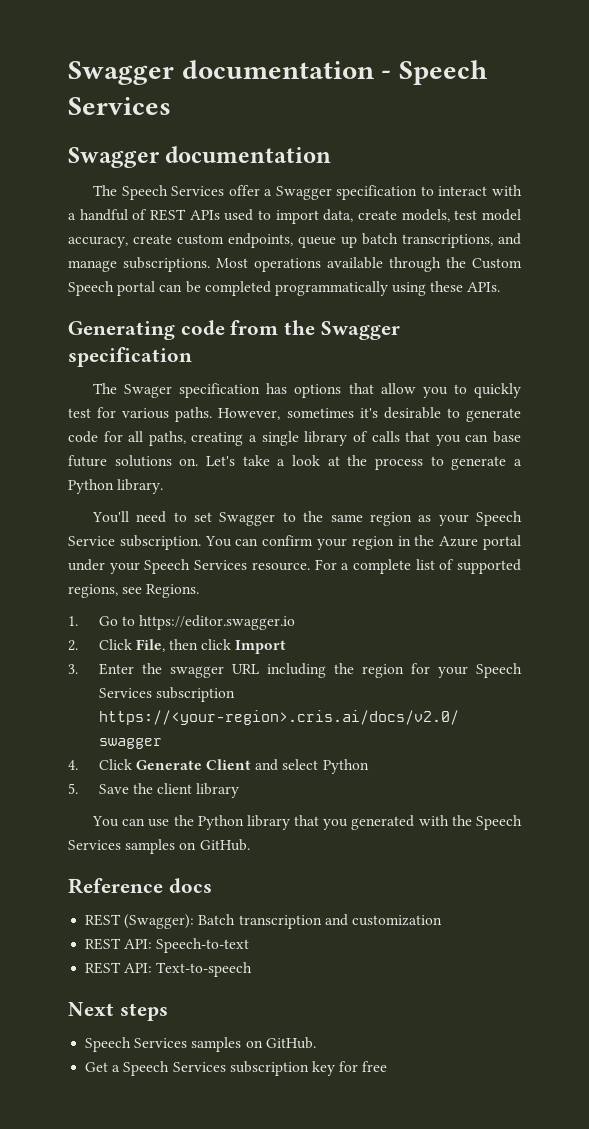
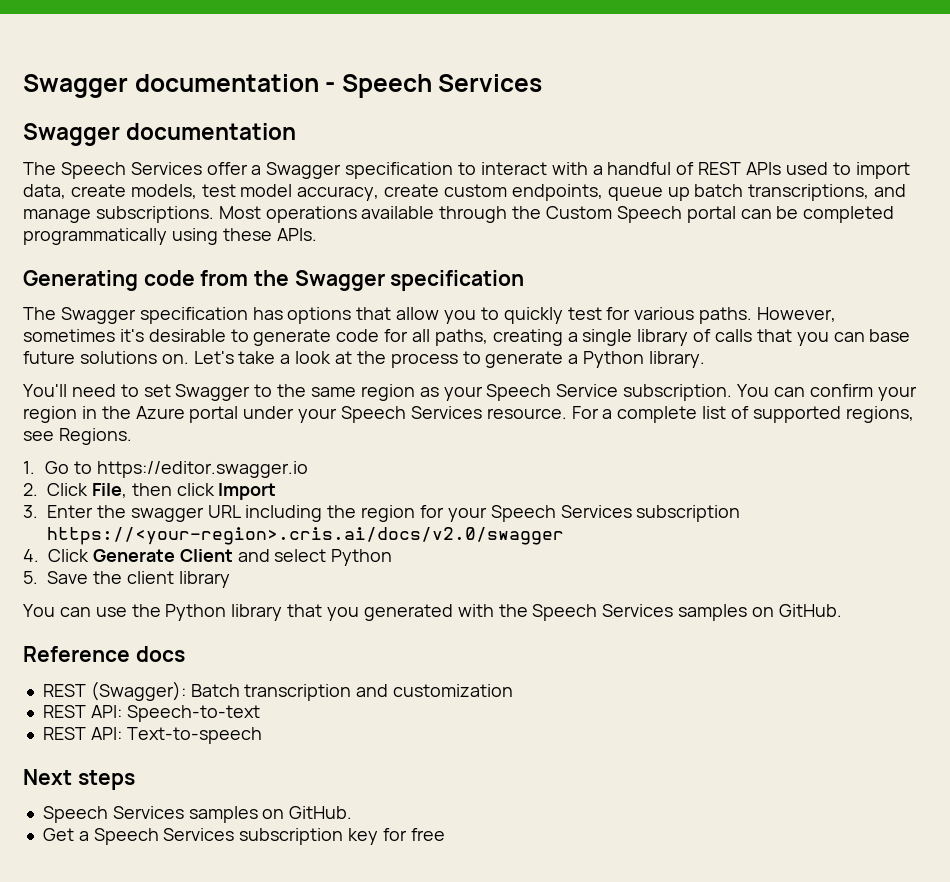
[124,384,173,398] Swager -> [60,307,136,324] Swagger

